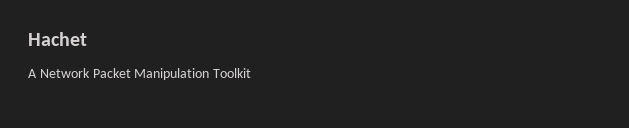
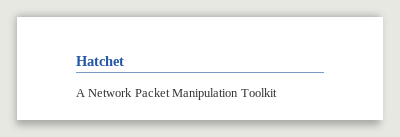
[28,32,87,46] Hachet -> [76,56,124,66] Hatchet

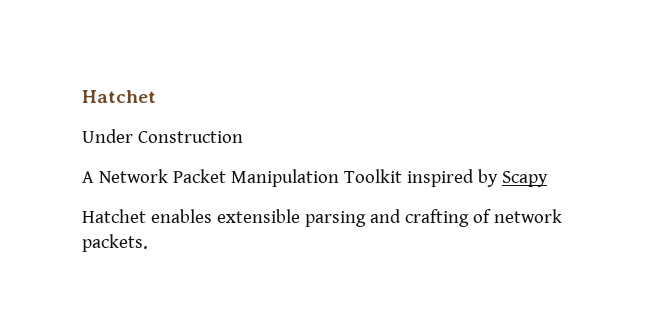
[76,56,124,66] Hatchet -> [82,90,156,103] [82,129,243,143] Hatchet // Under Construction
(277, 92) none -> [406,169,548,187] [82,209,562,227] [82,234,148,252] inspired by Scapy // Hatchet enables extensible parsing and crafting of network packets.

